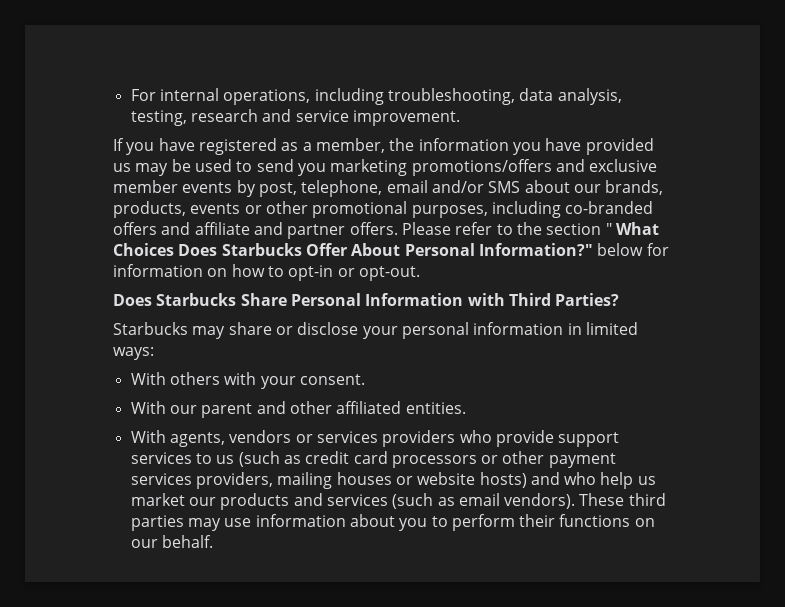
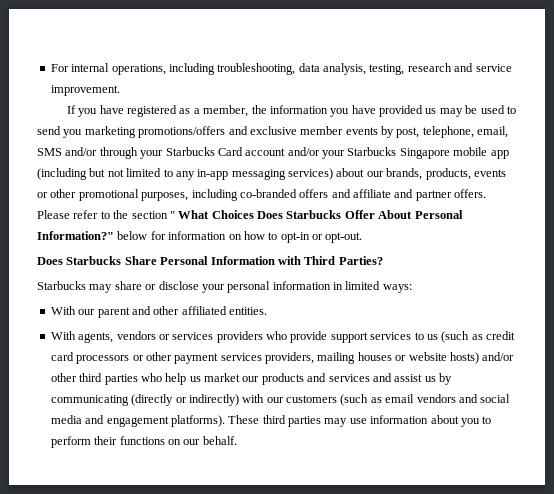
[386,180,521,193] email and/or SMS -> [477,126,509,138] [37,147,509,159] [37,168,333,180] email, SMS and/or through your Starbucks Card account and/or your Starbucks Singapore mobile app (including but not limited to any in-app messaging services)
[130,372,365,389] // With others with your consent. -> (412, 288) none
[530,472,560,485] and -> [482,352,515,361] [50,373,138,385] and/or other third parties
[392,493,576,509] (such as email vendors). -> [372,373,452,385] [50,394,511,406] [50,415,225,427] and assist us by communicating (directly or indirectly) with our customers (such as email vendors and social media and engagement platforms).

